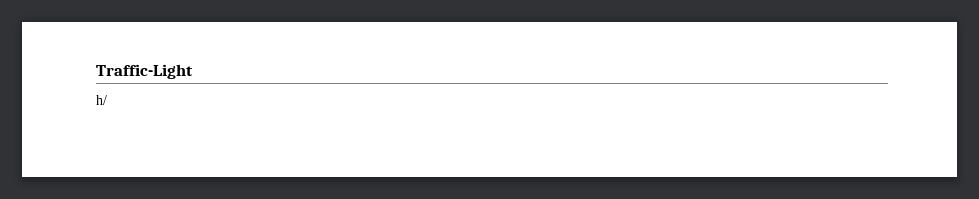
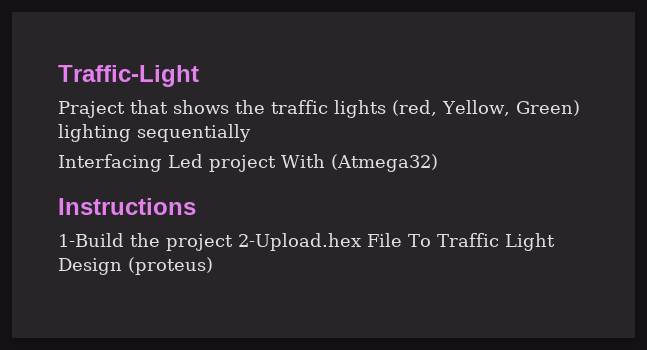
[96,95,107,105] h/ -> [58,100,580,118] [58,124,251,142] [58,154,438,172] [58,198,196,215] [58,233,555,251] [58,257,213,275] Praject that shows the traffic lights (red, Yellow, Green) lighting sequentially // Interfacing Led project With (Atmega32) // Instructions // 1-Build the project 2-Upload.hex File To Traffic Light Design (proteus)

